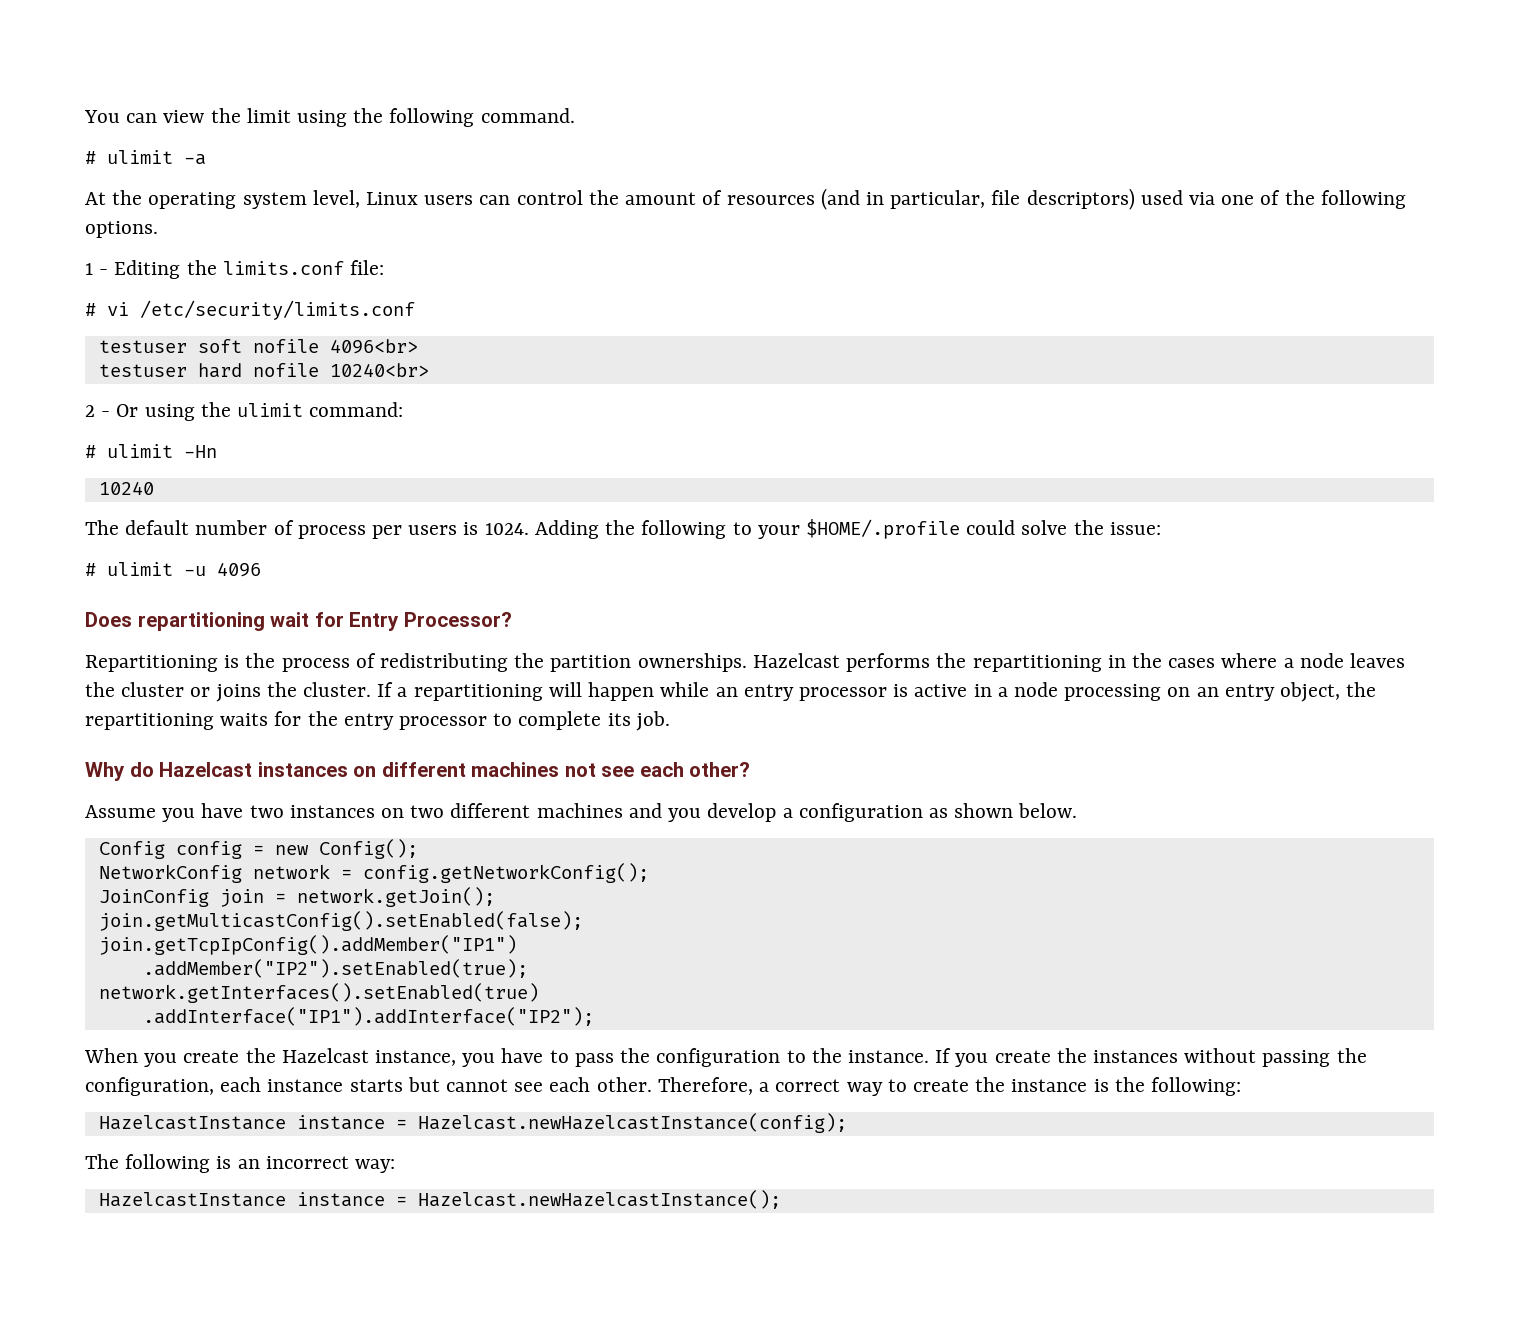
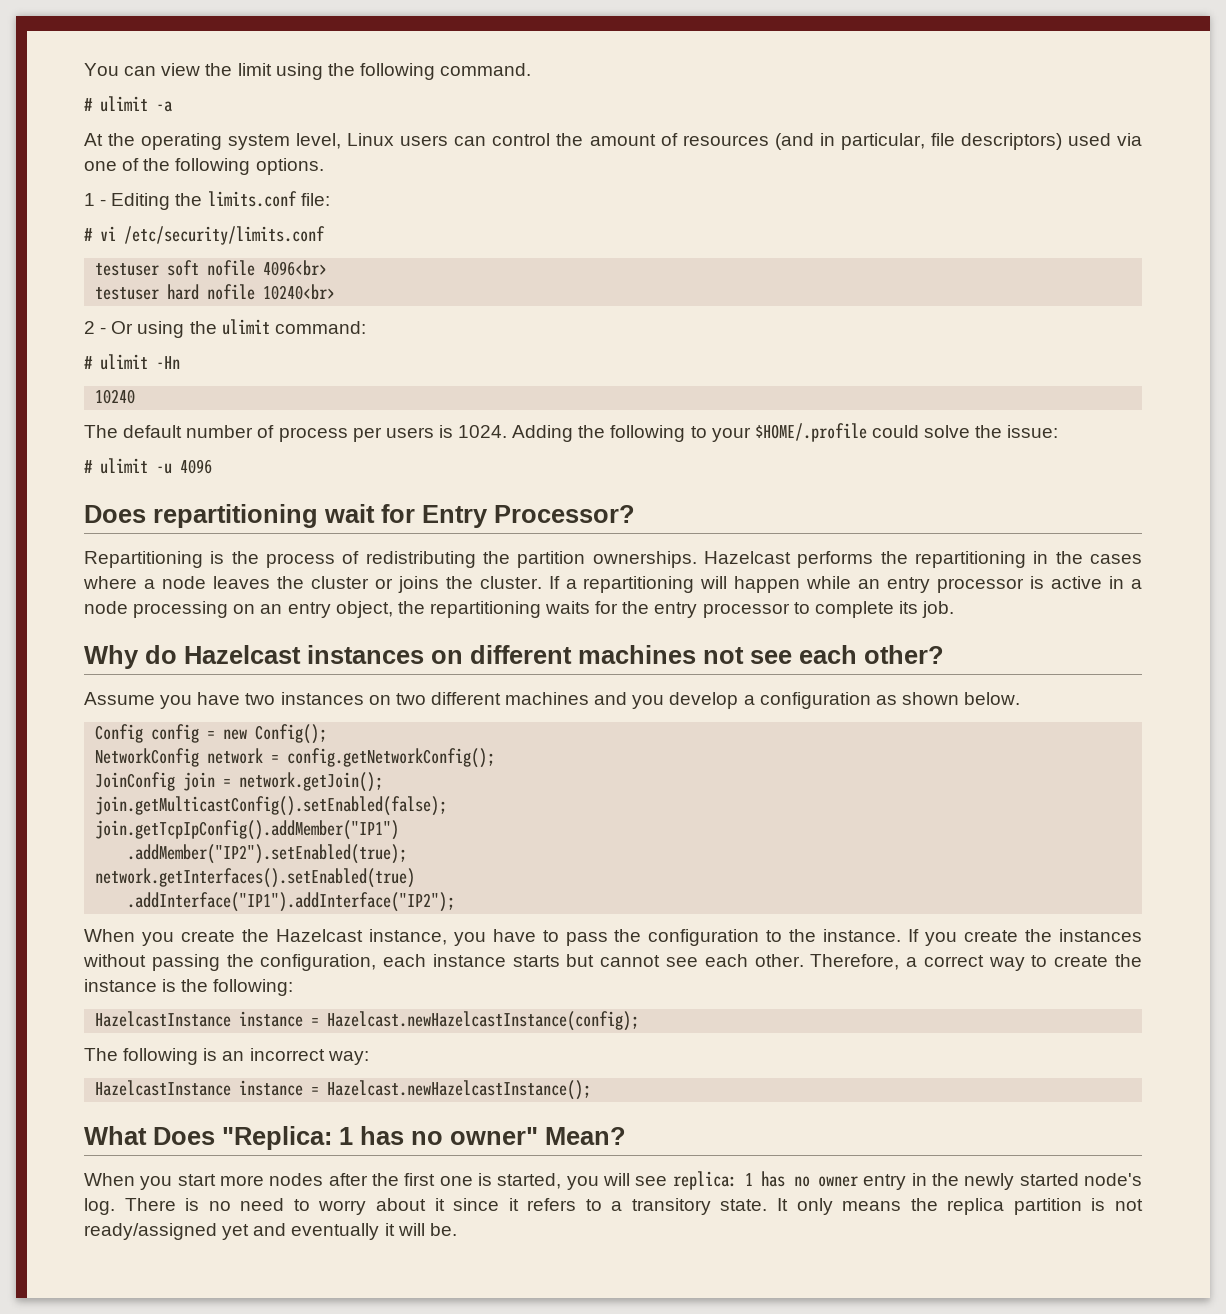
(781, 1199) none -> [84,1126,626,1150] [84,1171,1142,1190] [84,1198,1144,1215] [84,1223,457,1240] // What Does "Replica: 1 has no owner" Mean? // When you start more nodes after the first one is started, you will see replica: 1 has no owner entry in the newly started node's log. There is no need to worry about it since it refers to a transitory state. It only means the replica partition is not ready/assigned yet and eventually it will be.

